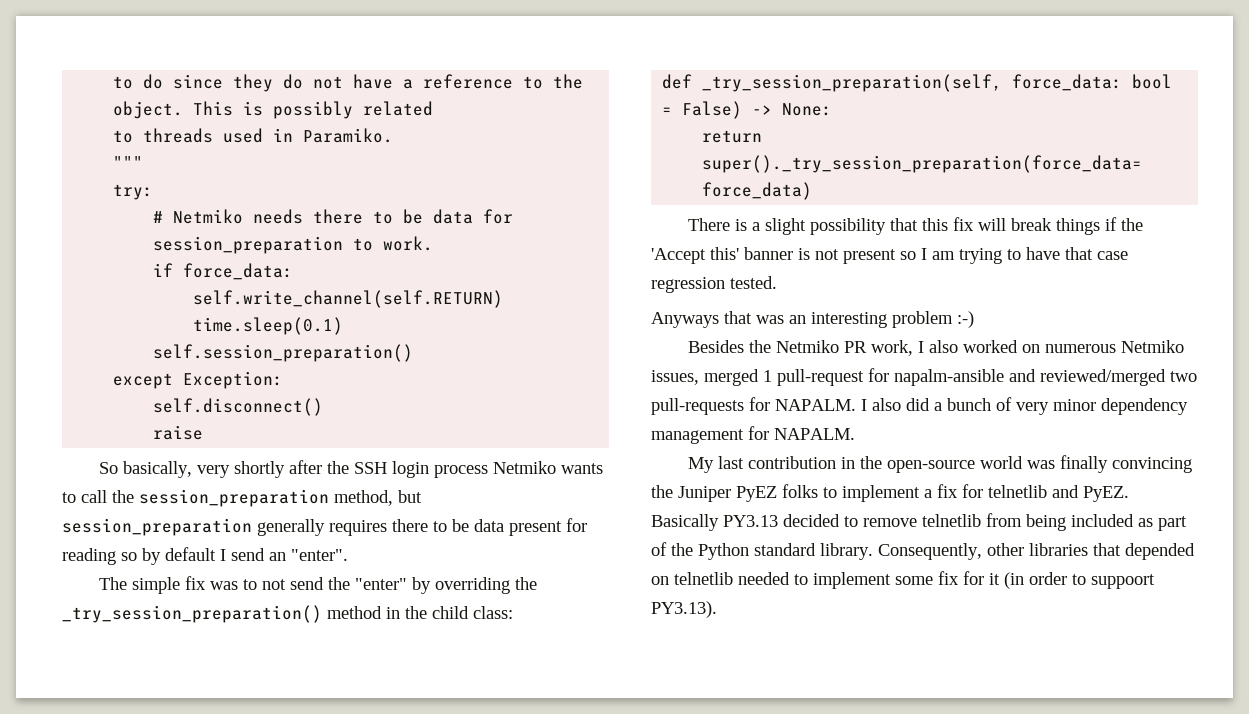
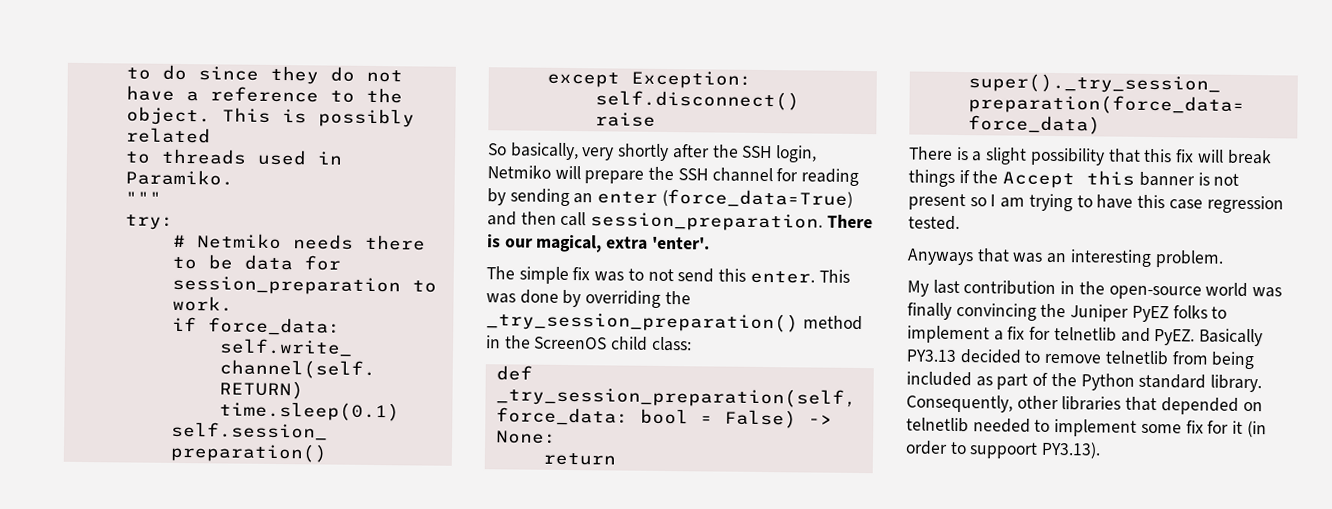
[391,461,603,478] [62,489,422,507] [62,518,587,536] [62,547,348,565] login process Netmiko wants to call the session_preparation method, but session_preparation generally requires there to be data present for reading so by default I send an "enter". -> [775,145,818,163] [487,165,860,186] [487,188,853,208] [487,211,873,232] [487,234,710,253] login, Netmiko will prepare the SSH channel for reading by sending an enter (force_data=True) and then call session_preparation. There is our magical, extra 'enter'.
[327,577,407,590] the "enter" -> [718,268,850,284] [486,289,559,304] this enter. This was done
(427, 612) none -> [534,336,608,350] ScreenOS
[651,247,739,264] 'Accept this' -> [1002,170,1136,189] Accept this
[1065,247,1093,260] that -> [1137,194,1166,209] this
[892,311,974,328] [687,340,1184,356] [651,368,1197,386] [651,397,1188,415] [651,426,855,444] problem :-) // Besides the Netmiko PR work, I also worked on numerous Netmiko issues, merged 1 pull-request for napalm-ansible and reviewed/merged two pull-requests for NAPALM. I also did a bunch of very minor dependency management for NAPALM. -> [1154,250,1224,268] problem.

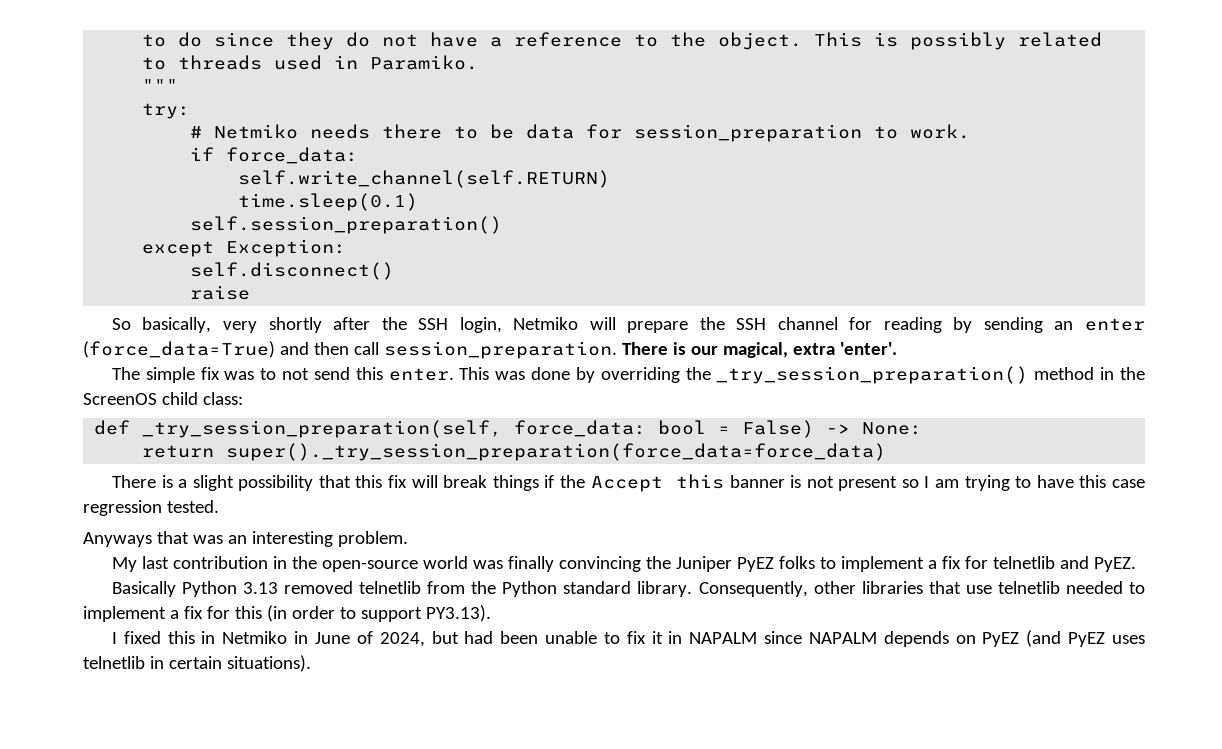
[1199,328,1264,347] [906,349,1256,370] [906,371,1049,390] Basically PY3.13 decided to remove telnetlib from being included as part of -> [111,581,466,597] // Basically Python 3.13 removed telnetlib from
[1160,397,1263,415] depended on -> [965,585,992,594] use
[1140,420,1244,434] some fix for it -> [169,606,262,619] a fix for this
[969,442,1039,459] suppoort -> [360,607,422,622] support
(1102, 450) none -> [111,630,1146,647] [83,655,311,672] // I fixed this in Netmiko in June of 2024, but had been unable to fix it in NAPALM since NAPALM depends on PyEZ (and PyEZ uses telnetlib in certain situations).

